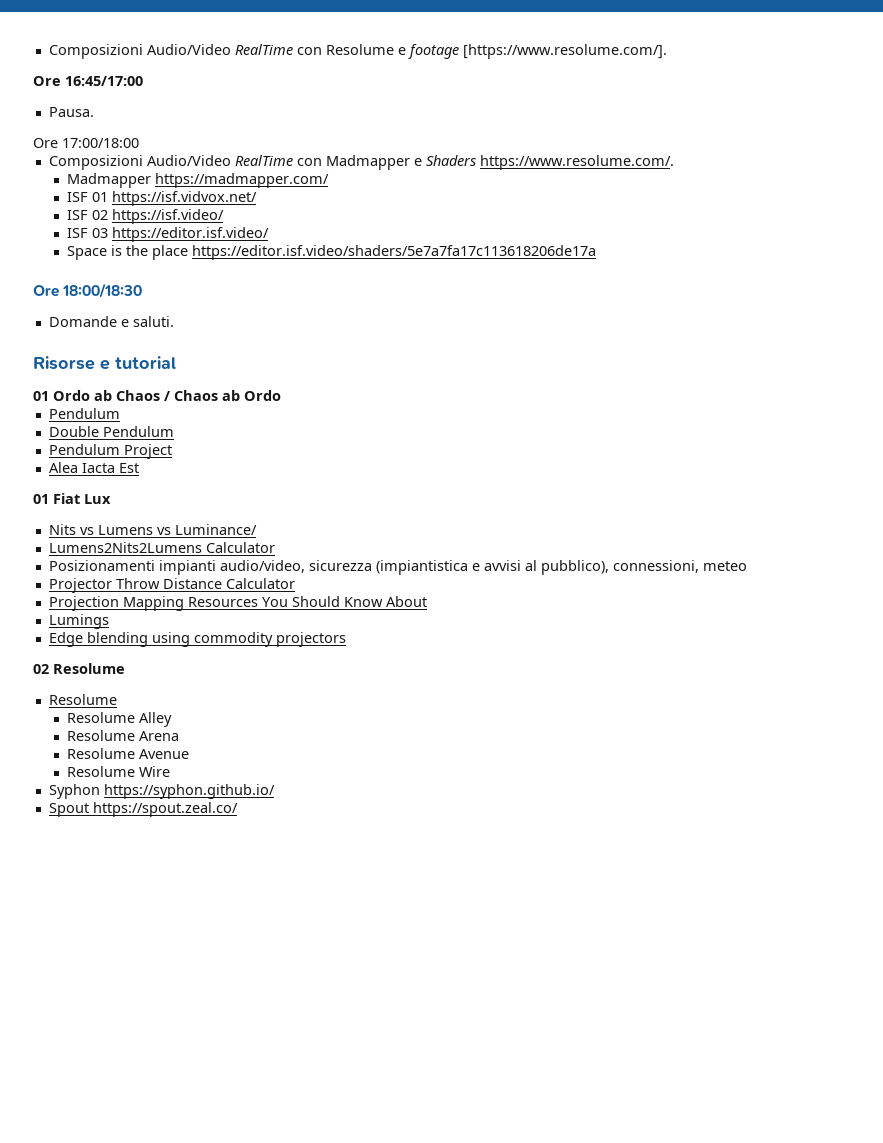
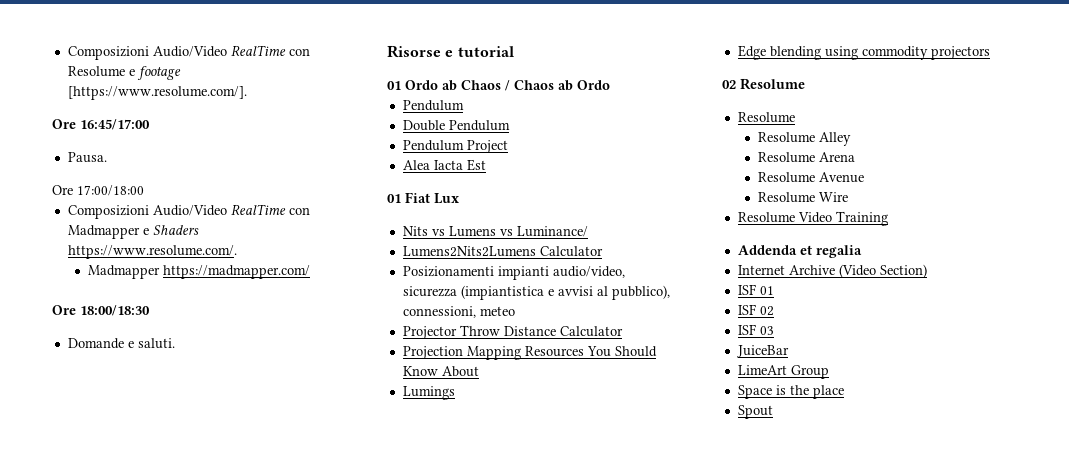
[66,191,257,206] [66,209,224,224] [66,227,269,242] [66,245,596,260] // ISF 01 https://isf.vidvox.net/ // ISF 02 https://isf.video/ // ISF 03 https://editor.isf.video/ // Space is the place https://editor.isf.video/shaders/5e7a7fa17c113618206de17a -> (311, 272) none
[48,784,275,799] Syphon https://syphon.github.io/ -> [737,211,888,226] [737,245,862,258] [737,264,927,278] [737,284,774,295] [737,304,774,316] [737,324,774,335] [736,345,789,358] [737,365,829,379] [737,385,844,399] Resolume Video Training // Addenda et regalia // Internet Archive (Video Section) // ISF 01 // ISF 02 // ISF 03 // JuiceBar // LimeArt Group // Space is the place
[92,802,238,817] https://spout.zeal.co/ -> (773, 412) none

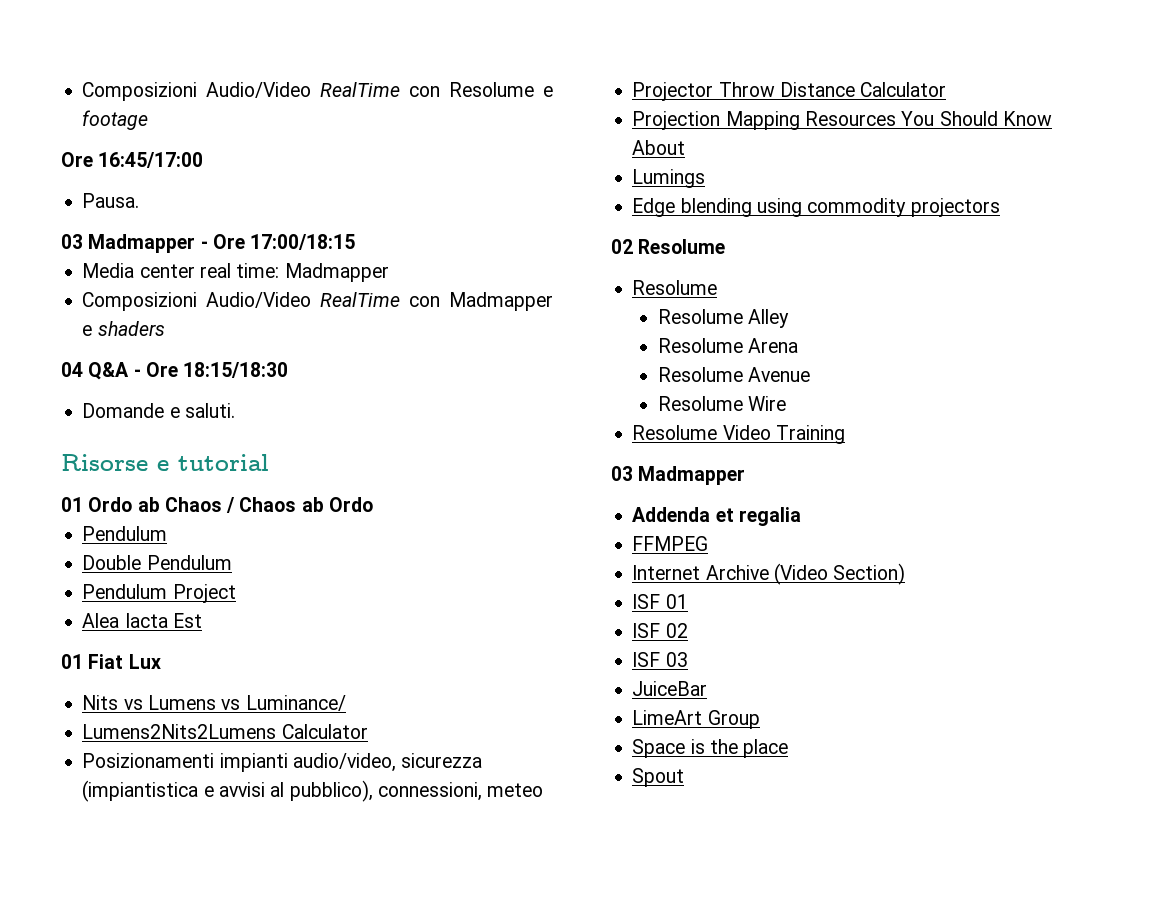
[67,86,247,100] [https://www.resolume.com/]. -> (149, 120) none
[52,185,144,196] Ore 17:00/18:00 -> [61,234,356,253] [82,263,389,282] 03 Madmapper - Ore 17:00/18:15 // Media center real time: Madmapper
[152,225,199,235] [67,245,237,259] [88,265,311,279] [52,305,150,316] Shaders https://www.resolume.com/. // Madmapper https://madmapper.com/ // Ore 18:00/18:30 -> [97,321,165,336] [61,362,289,380] shaders // 04 Q&A - Ore 18:15/18:30
(888, 218) none -> [611,466,746,485] // 03 Madmapper
(862, 251) none -> [632,536,709,551] // FFMPEG

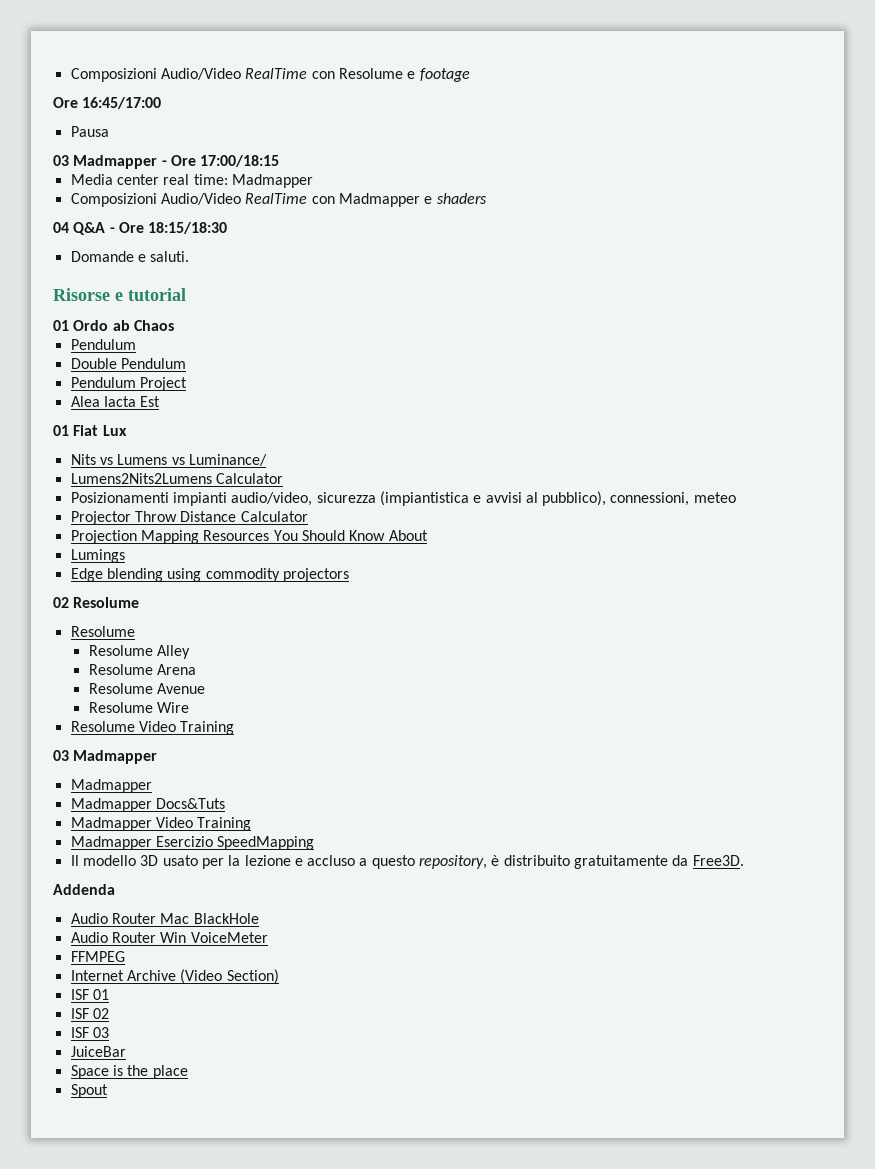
[82,193,140,208] Pausa. -> [70,126,109,137] Pausa
[226,497,373,513] / Chaos ab Ordo -> (174, 325) none
[632,507,801,526] Addenda et regalia -> [70,779,152,793] [70,798,225,812] [70,817,252,831] [70,836,315,850] [70,855,744,869] [53,884,115,895] [70,913,259,924] [70,932,268,943] Madmapper // Madmapper Docs&Tuts // Madmapper Video Training // Madmapper Esercizio SpeedMapping // Il modello 3D usato per la lezione e accluso a questo repository, è distribuito gratuitamente da Free3D. // Addenda // Audio Router Mac BlackHole // Audio Router Win VoiceMeter
[632,710,760,729] // LimeArt Group -> (126, 1051) none

